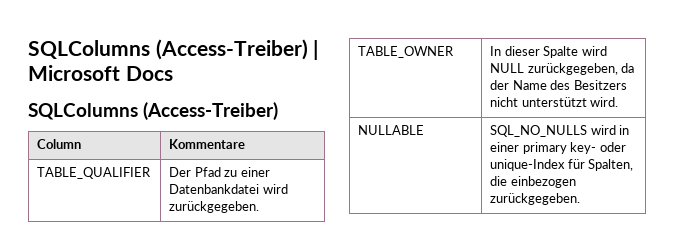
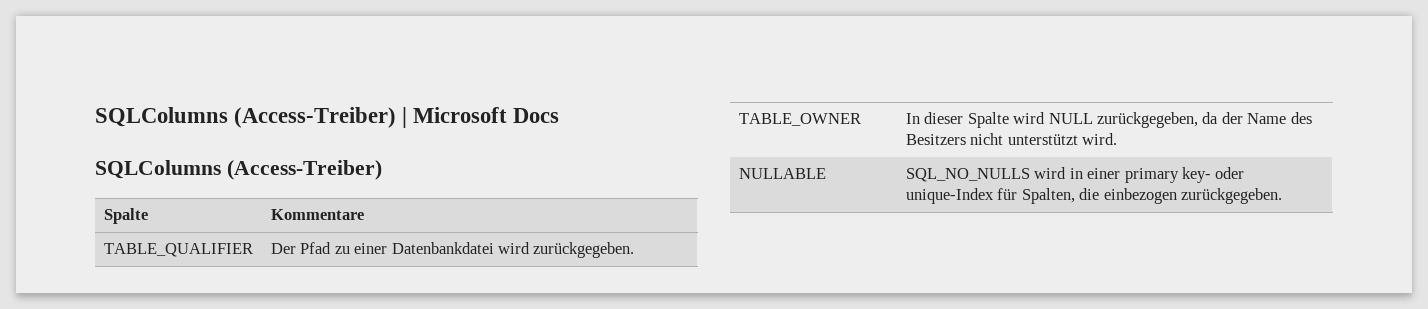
[37,139,82,149] Column -> [103,208,148,224] Spalte

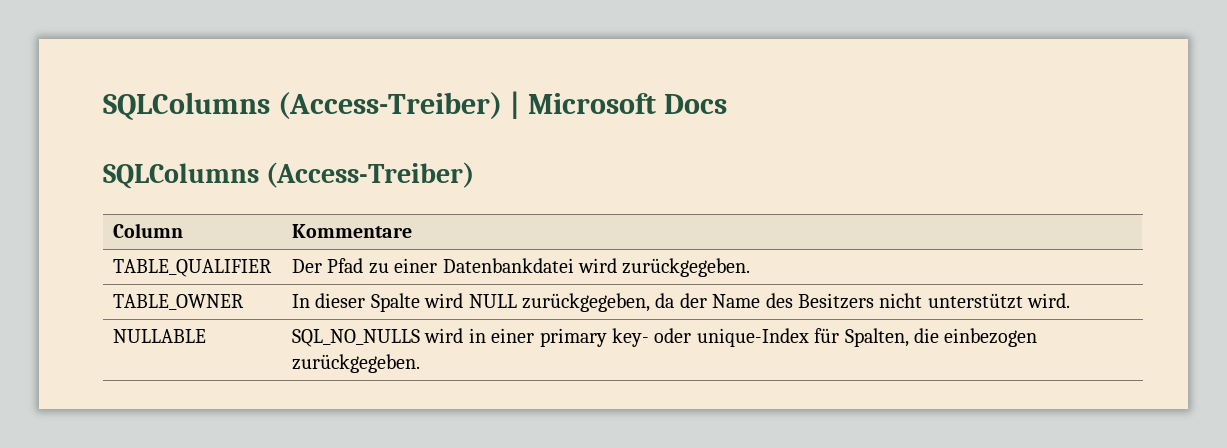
[103,208,148,224] Spalte -> [113,223,184,238] Column

